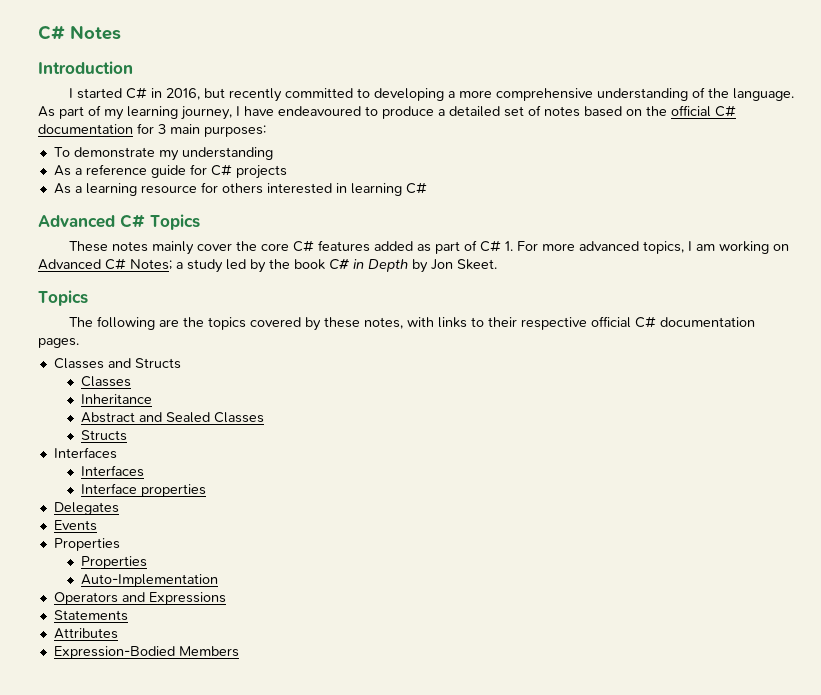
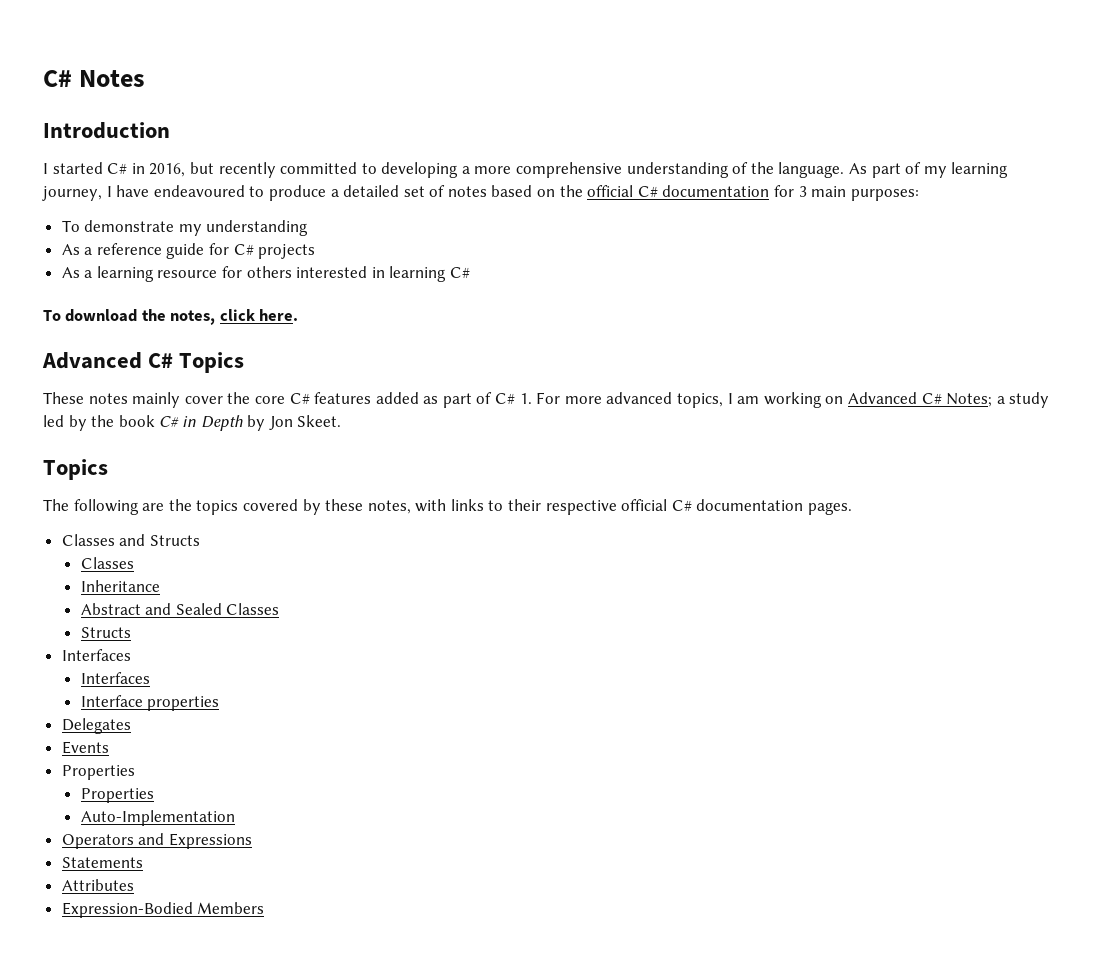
(427, 188) none -> [43,309,299,325] // To download the notes, click here.

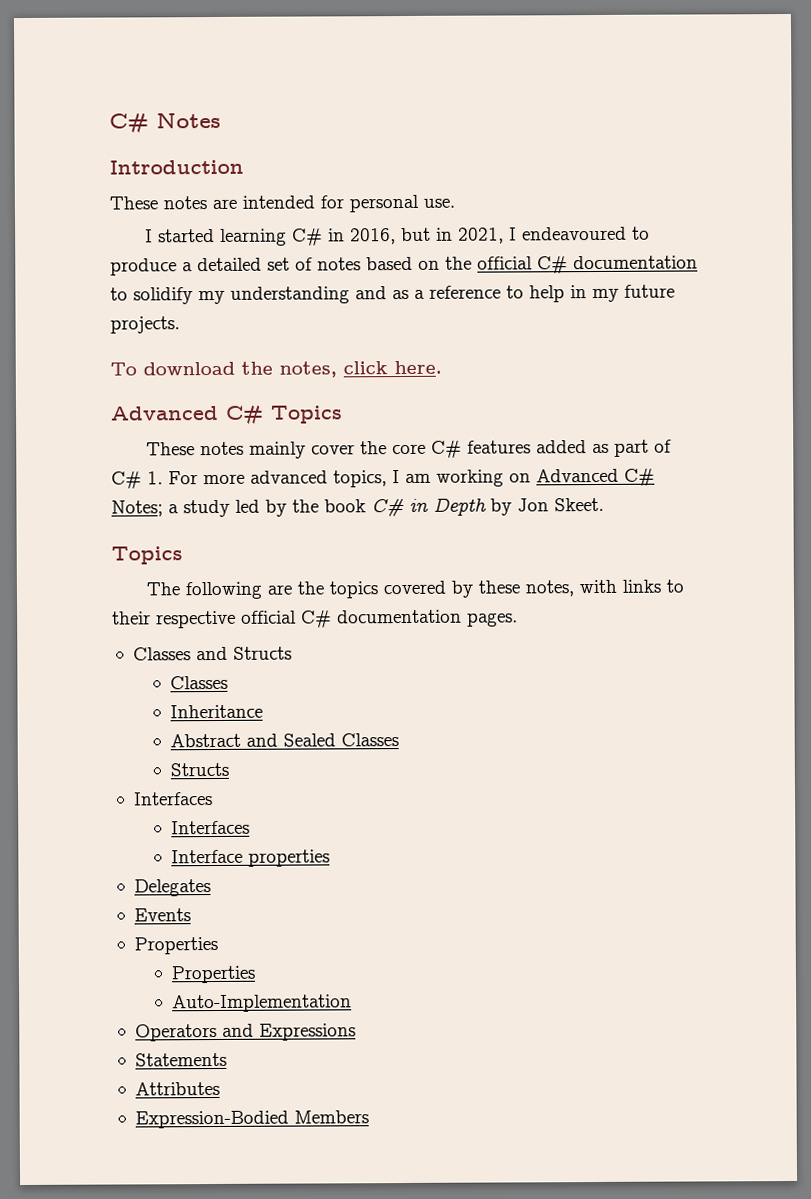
(170, 130) none -> [109,194,455,213] // These notes are intended for personal use.
(103, 168) none -> [219,228,287,246] learning
[218,162,1009,178] [42,185,150,201] recently committed to developing a more comprehensive understanding of the language. As part of my learning journey, I have -> [435,227,517,244] in 2021, I
[774,185,919,201] [61,220,309,236] [61,243,316,259] [61,266,471,282] for 3 main purposes: // To demonstrate my understanding // As a reference guide for C# projects // As a learning resource for others interested in learning C# -> [110,284,675,305] [110,316,180,334] to solidify my understanding and as a reference to help in my future projects.

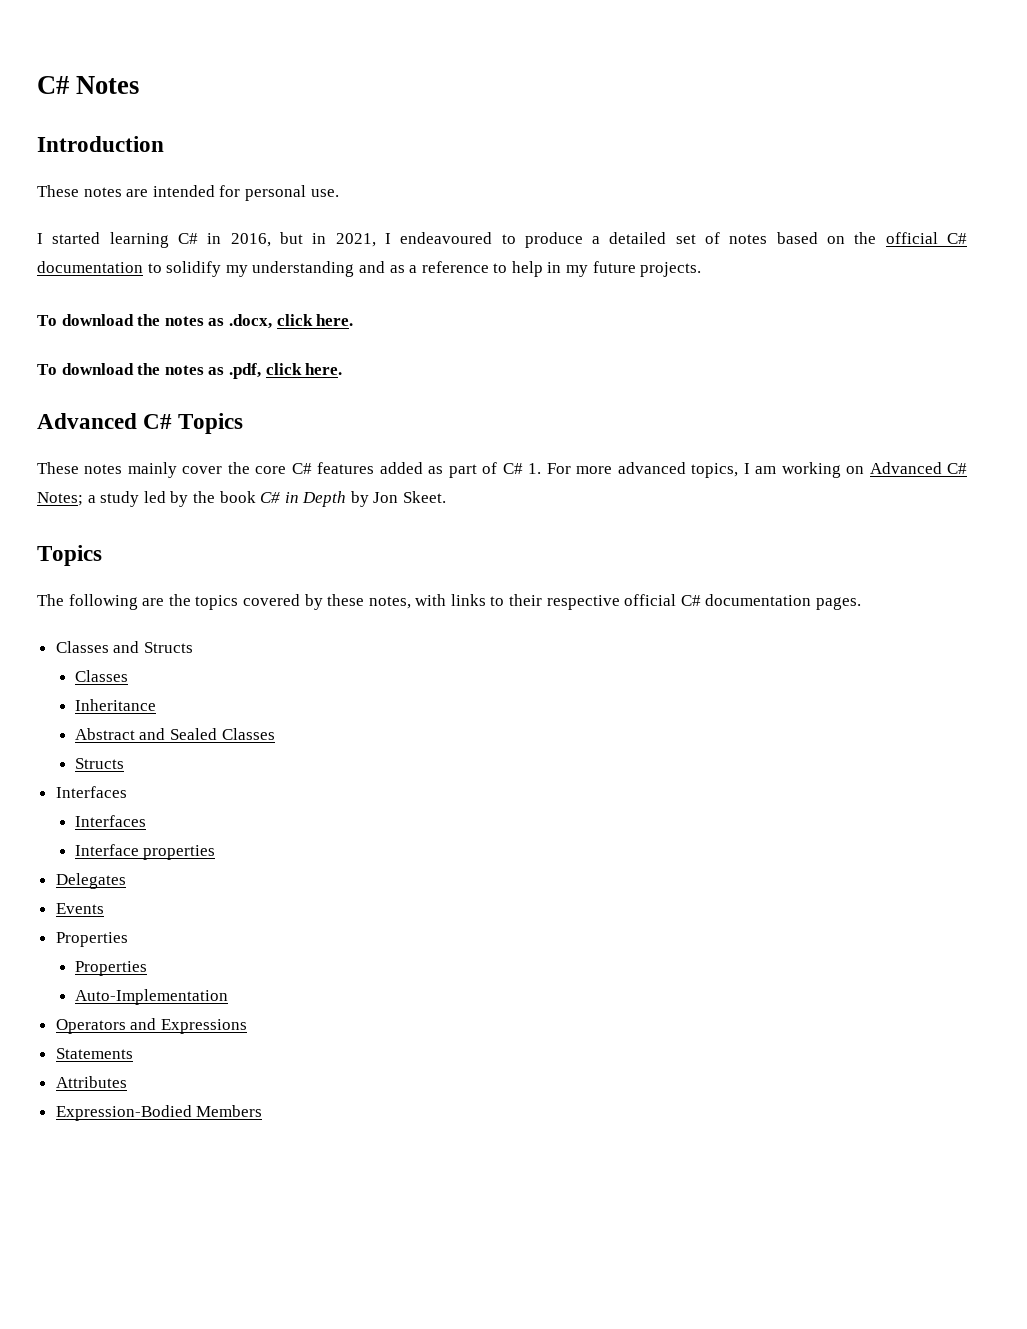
[279,361,337,378] notes, -> [164,314,354,329] [37,363,261,379] notes as .docx, click here. // To download the notes as .pdf,

